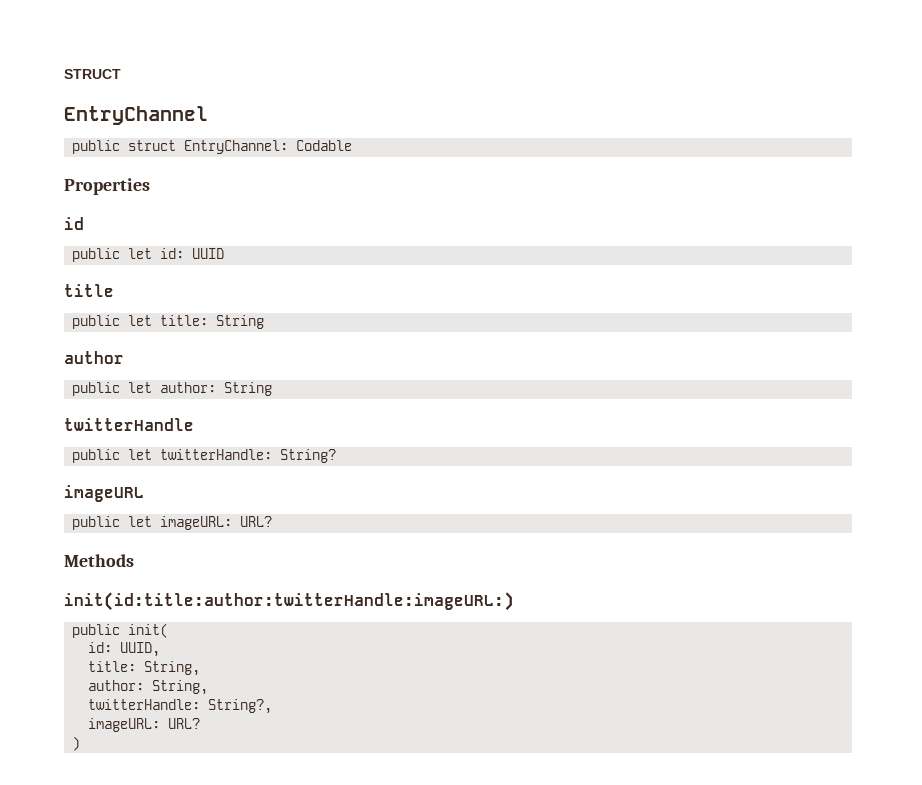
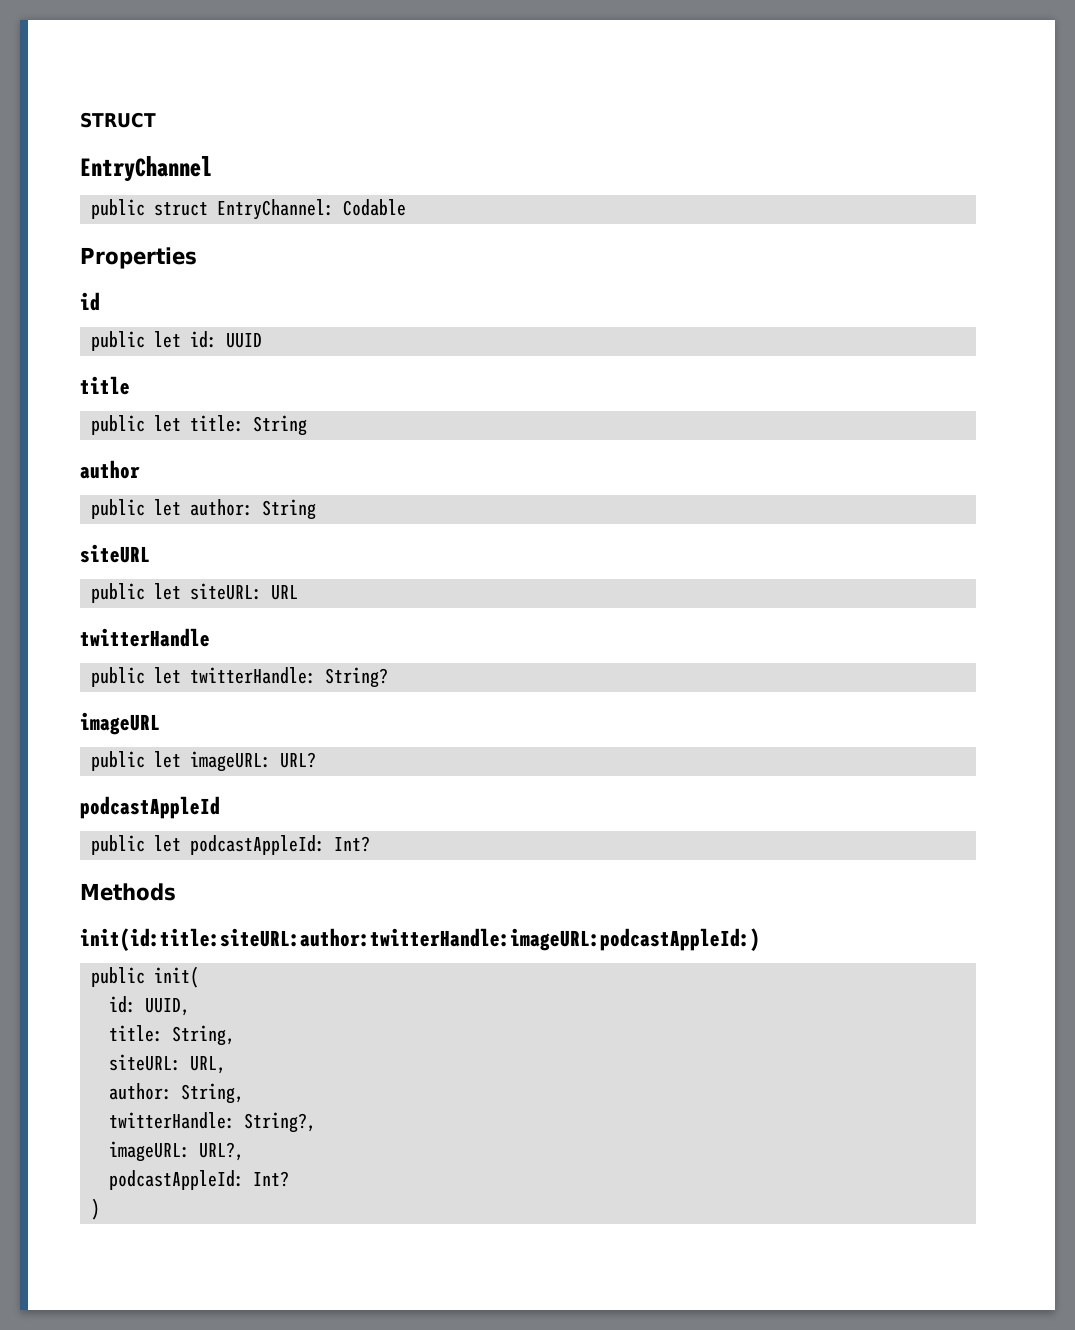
(273, 389) none -> [80,544,150,563] [91,583,299,603] // siteURL // public let siteURL: URL
(273, 521) none -> [80,796,220,819] [91,835,371,855] // podcastAppleId // public let podcastAppleId: Int?
[64,592,514,611] init(id:title:author:twitterHandle:imageURL:) -> [80,928,760,951] init(id:title:siteURL:author:twitterHandle:imageURL:podcastAppleId:)
(201, 668) none -> [109,1054,227,1074] // siteURL: URL,
[168,718,201,729] URL? -> [199,1142,245,1161] [109,1170,290,1190] URL?, // podcastAppleId: Int?

